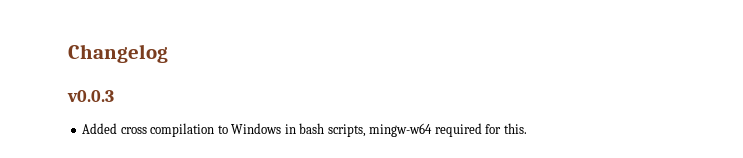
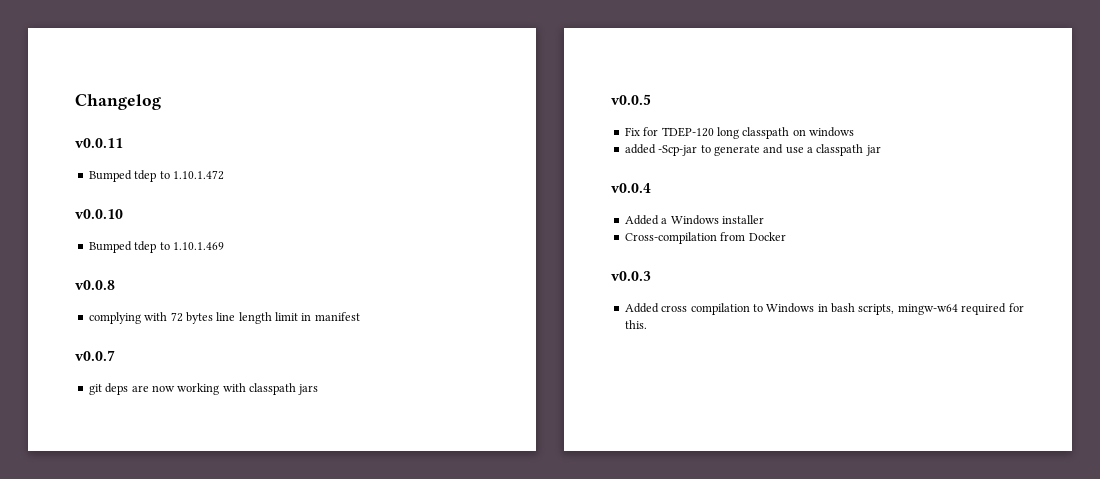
(168, 53) none -> [75,138,123,148] [88,170,224,182] [75,209,123,219] [88,241,224,253] [75,280,115,290] [88,312,360,324] [75,350,115,361] [88,383,319,395] [611,94,651,105] [624,127,854,139] [624,144,881,156] [611,183,651,193] [624,215,764,225] [624,232,786,244] // v0.0.11 // Bumped tdep to 1.10.1.472 // v0.0.10 // Bumped tdep to 1.10.1.469 // v0.0.8 // complying with 72 bytes line length limit in manifest // v0.0.7 // git deps are now working with classpath jars // v0.0.5 // Fix for TDEP-120 long classpath on windows // added -Scp-jar to generate and use a classpath jar // v0.0.4 // Added a Windows installer // Cross-compilation from Docker

